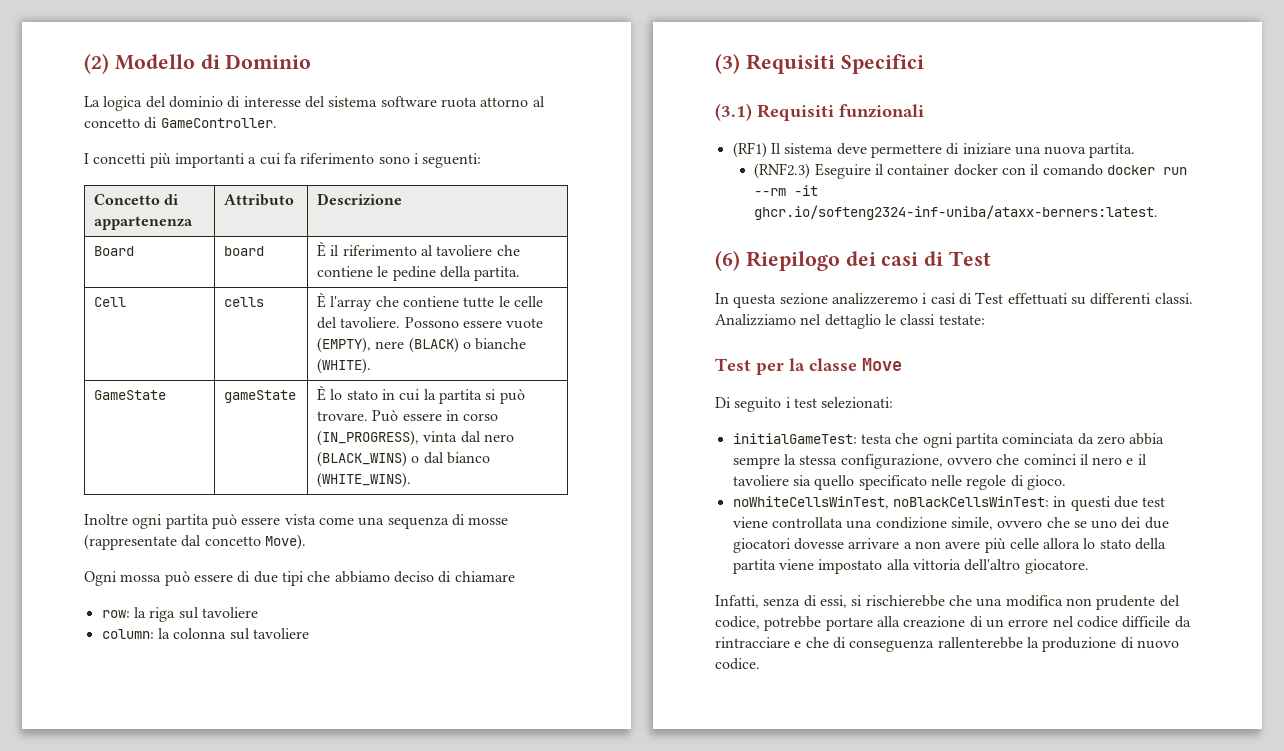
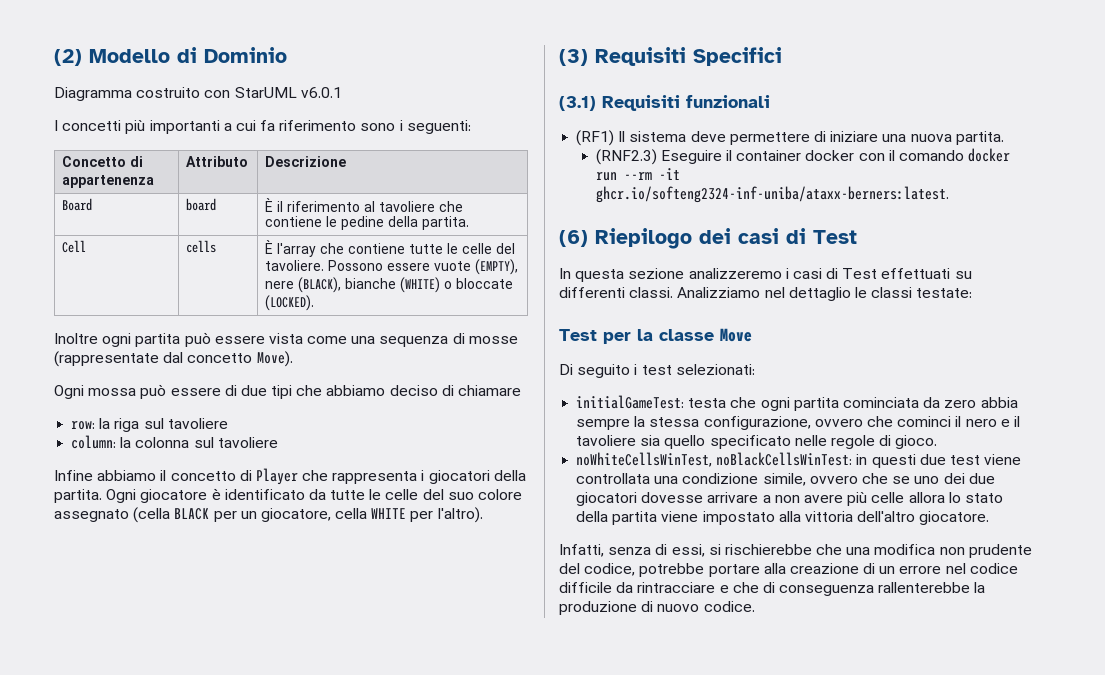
[84,96,545,111] [84,117,277,129] La logica del dominio di interesse del sistema software ruota attorno al concetto di GameController. -> [54,87,342,101] Diagramma costruito con StarUML v6.0.1
[408,337,527,353] [316,358,371,374] [93,390,166,400] [223,390,296,403] [316,386,525,404] [316,410,499,422] [316,430,514,446] [316,451,490,467] [316,472,411,488] (BLACK) o bianche (WHITE). // GameState | gameState | È lo stato in cui la partita si può trovare. Può essere in corso (IN_PROGRESS), vinta dal nero (BLACK_WINS) o dal bianco (WHITE_WINS). -> [298,277,514,293] [265,295,315,311] (BLACK), bianche (WHITE) o bloccate (LOCKED).
(309, 633) none -> [54,468,526,485] [54,488,523,503] [54,507,483,523] // Infine abbiamo il concetto di Player che rappresenta i giocatori della partita. Ogni giocatore è identificato da tutte le celle del suo colore assegnato (cella BLACK per un giocatore, cella WHITE per l'altro).

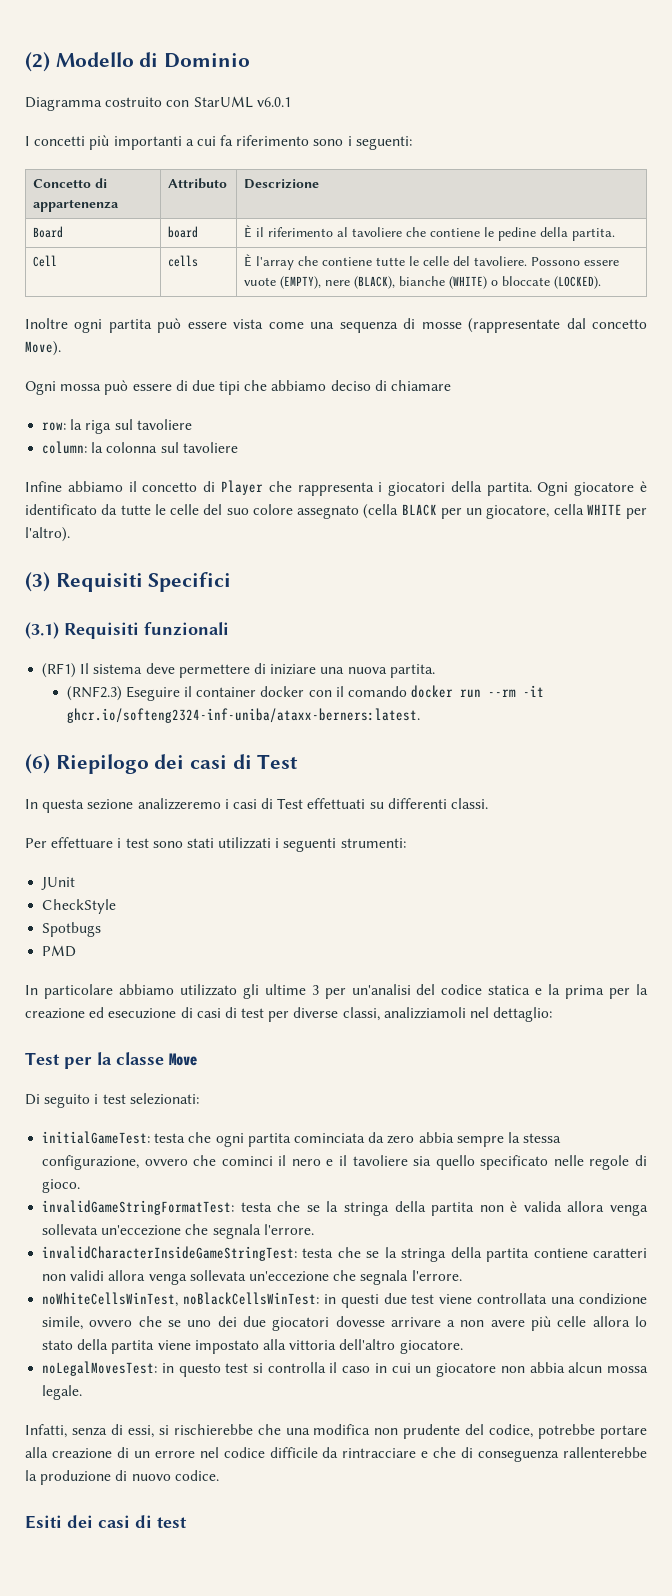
[677,287,973,301] Analizziamo nel dettaglio le classi testate: -> [25,837,406,852] [41,877,76,890] [42,899,117,914] [42,922,102,937] [42,945,77,957] [25,984,648,999] [25,1007,553,1022] // Per effettuare i test sono stati utilizzati i seguenti strumenti: // JUnit // CheckStyle // Spotbugs // PMD // In particolare abbiamo utilizzato gli ultime 3 per un'analisi del codice statica e la prima per la creazione ed esecuzione di casi di test per diverse classi, analizziamoli nel dettaglio:
(938, 442) none -> [42,1200,648,1216] [42,1224,314,1239] [42,1246,648,1262] [42,1270,462,1285] // invalidGameStringFormatTest: testa che se la stringa della partita non è valida allora venga sollevata un'eccezione che segnala l'errore. // invalidCharacterInsideGameStringTest: testa che se la stringa della partita contiene caratteri non validi allora venga sollevata un'eccezione che segnala l'errore.
(990, 518) none -> [42,1361,649,1377] [42,1385,83,1400] // noLegalMovesTest: in questo test si controlla il caso in cui un giocatore non abbia alcun mossa legale.
(755, 606) none -> [25,1515,187,1529] // Esiti dei casi di test

